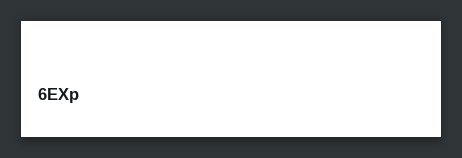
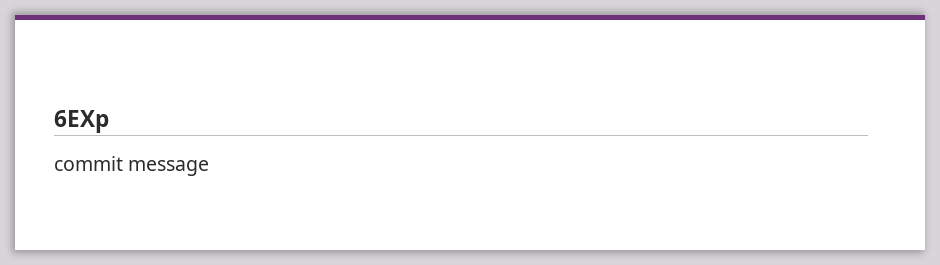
(79, 95) none -> [54,156,210,176] // commit message

